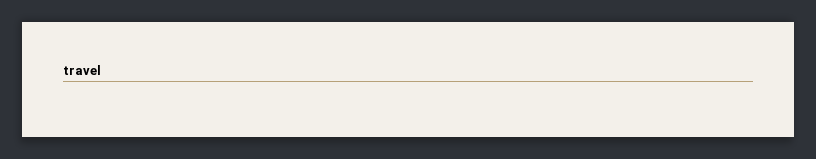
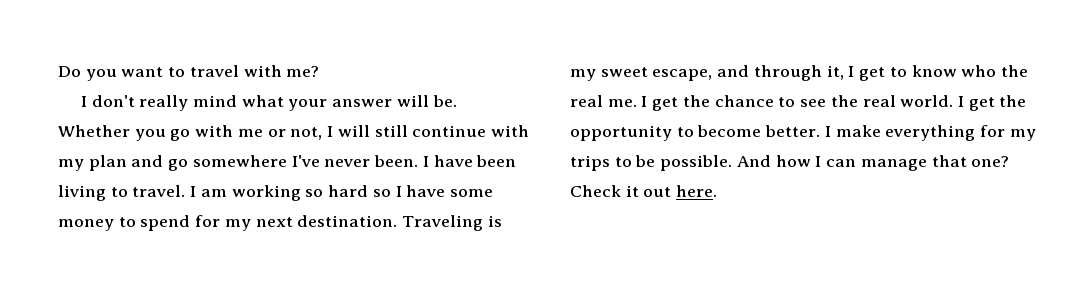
[63,65,101,75] travel -> [58,65,320,81] [80,95,457,111] [58,125,529,141] [58,155,517,171] [58,185,493,201] [58,215,502,231] [570,65,1028,81] [570,95,1027,111] [570,125,1036,141] [570,155,1010,171] [570,185,718,197] Do you want to travel with me? // I don't really mind what your answer will be. Whether you go with me or not, I will still continue with my plan and go somewhere I've never been. I have been living to travel. I am working so hard so I have some money to spend for my next destination. Traveling is my sweet escape, and through it, I get to know who the real me. I get the chance to see the real world. I get the opportunity to become better. I make everything for my trips to be possible. And how I can manage that one? Check it out here.

